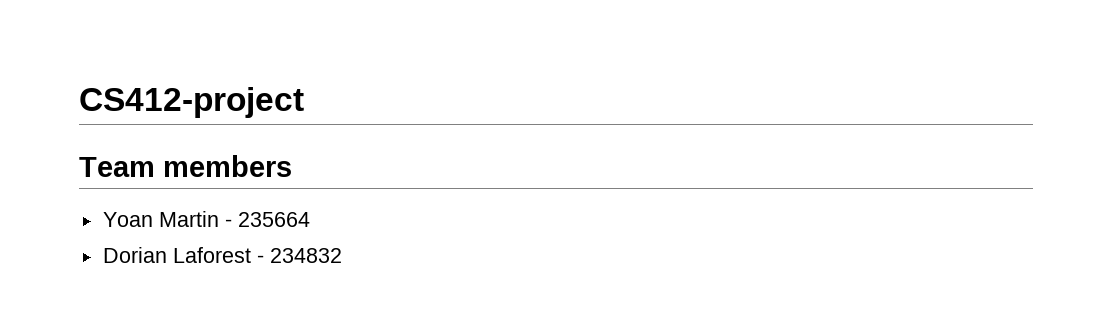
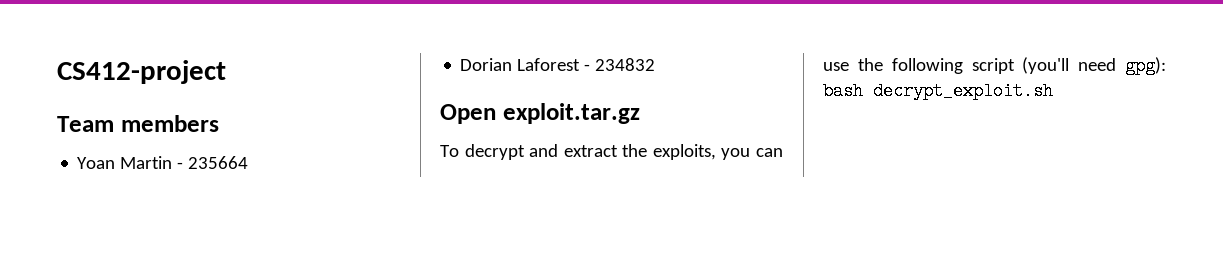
(342, 255) none -> [440,103,640,124] [440,144,783,160] [823,57,1166,75] [823,82,1053,100] // Open exploit.tar.gz // To decrypt and extract the exploits, you can use the following script (you'll need gpg): bash decrypt_exploit.sh

